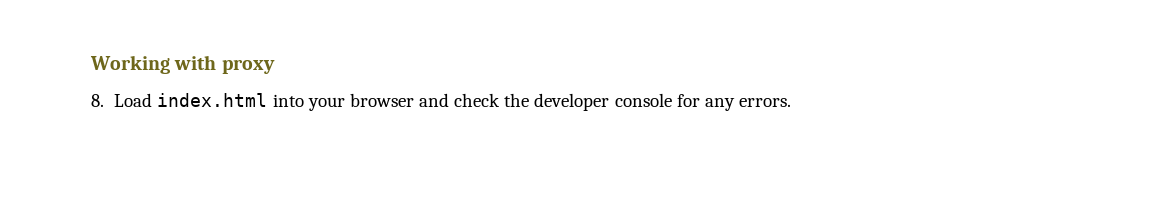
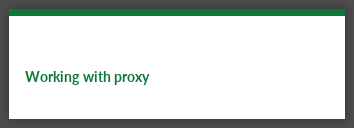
[91,93,791,111] // 8. Load index.html into your browser and check the developer console for any errors. -> (151, 79) none

